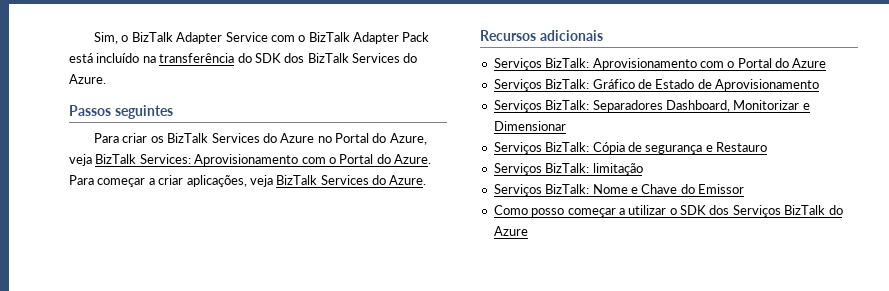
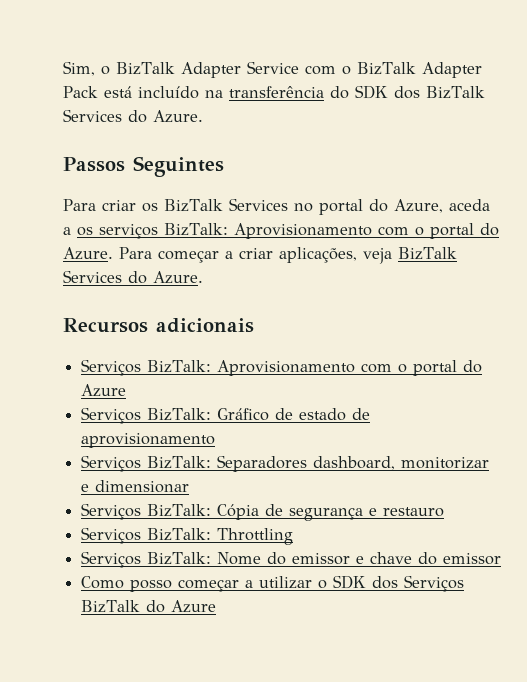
[114,105,173,119] seguintes -> [132,156,224,177] Seguintes
[262,133,427,145] [69,154,374,166] do Azure no Portal do Azure, veja BizTalk Services: Aprovisionamento com o Portal -> [293,199,490,215] [63,223,474,239] no portal do Azure, aceda a os serviços BizTalk: Aprovisionamento com o portal
[737,58,772,68] Portal -> [413,360,458,376] portal
[655,79,819,91] Estado de Aprovisionamento -> [299,408,371,421] [81,433,216,448] estado de aprovisionamento
[665,100,810,112] [493,121,566,131] Dashboard, Monitorizar e Dimensionar -> [313,456,490,470] [81,480,190,493] dashboard, monitorizar e dimensionar
[716,142,767,152] [493,163,643,175] Restauro // Serviços BizTalk: limitação -> [383,507,445,517] [81,527,294,545] restauro // Serviços BizTalk: Throttling
[630,184,744,194] e Chave do Emissor -> [267,552,502,565] do emissor e chave do emissor

